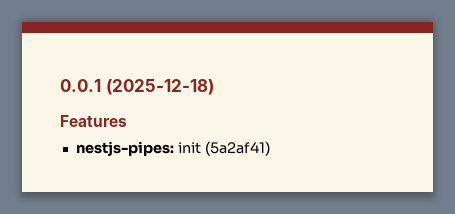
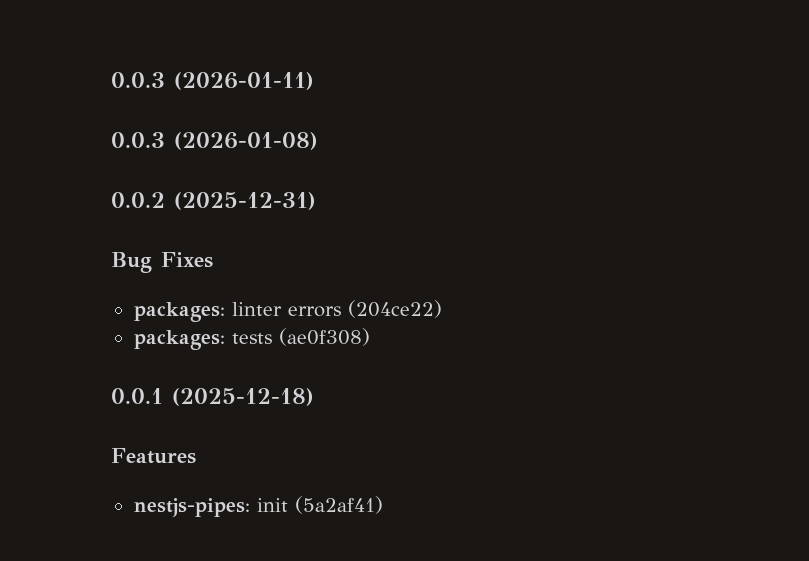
(60, 85) none -> [111,72,314,90] [111,132,318,150] [111,192,316,210] [111,252,213,273] [133,300,442,322] [133,328,370,350] 0.0.3 (2026-01-11) // 0.0.3 (2026-01-08) // 0.0.2 (2025-12-31) // Bug Fixes // packages: linter errors (204ce22) // packages: tests (ae0f308) //

